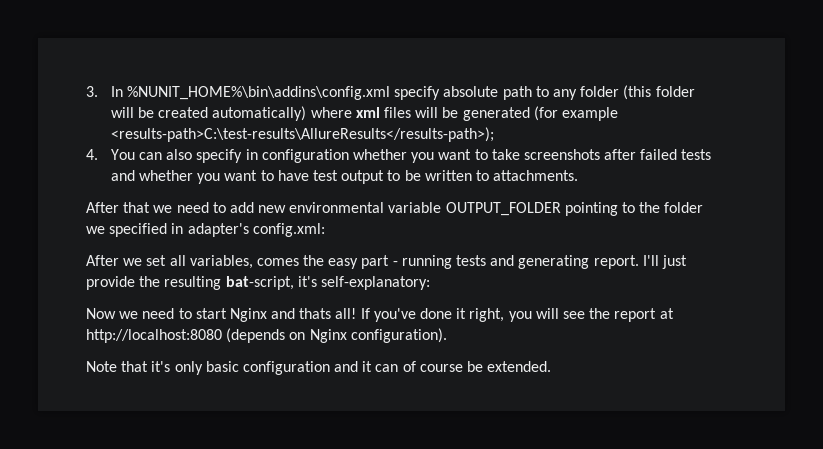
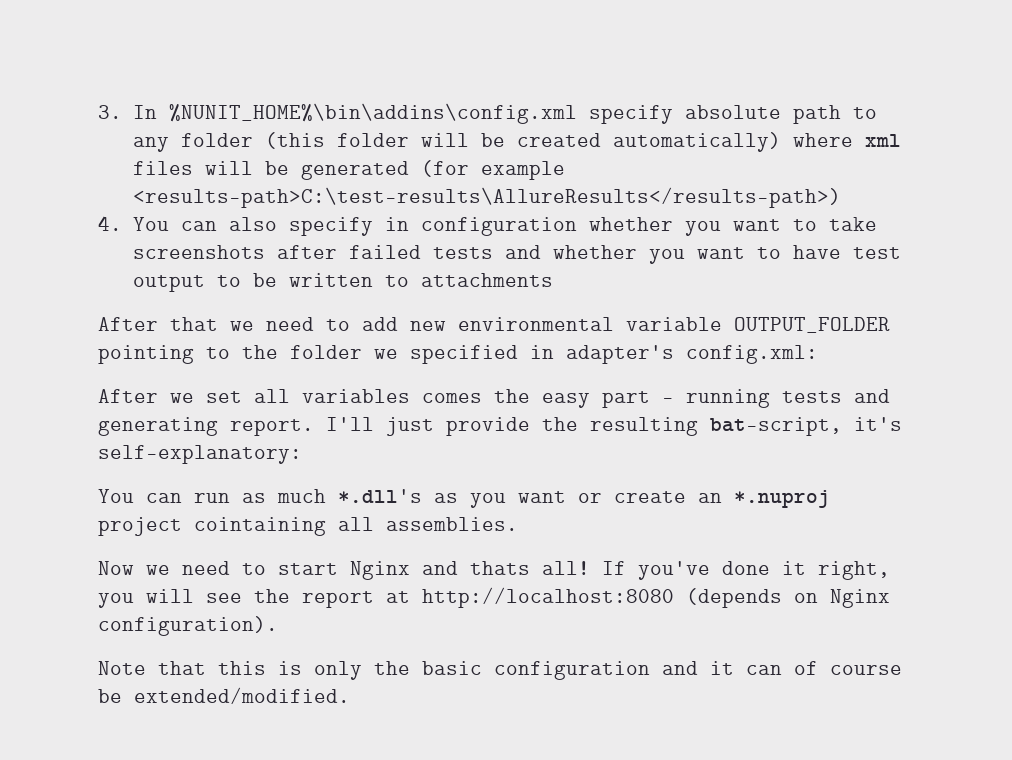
[110,127,494,142] <results-path>C:\test-results\AllureResults</results-path>); -> [132,187,841,208] <results-path>C:\test-results\AllureResults</results-path>)
[493,170,579,181] attachments. -> [420,273,553,287] attachments
[189,255,253,269] variables, -> [302,389,410,403] variables
(430, 283) none -> [98,489,830,508] [98,517,518,536] // You can run as much *.dll's as you want or create an *.nuproj project cointaining all assemblies.
[151,361,203,375] it's only -> [218,661,410,680] this is only the
[487,361,552,372] extended. -> [134,687,350,704] extended/modified.

